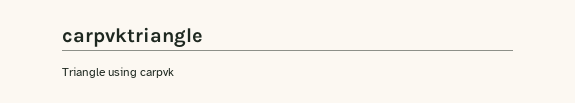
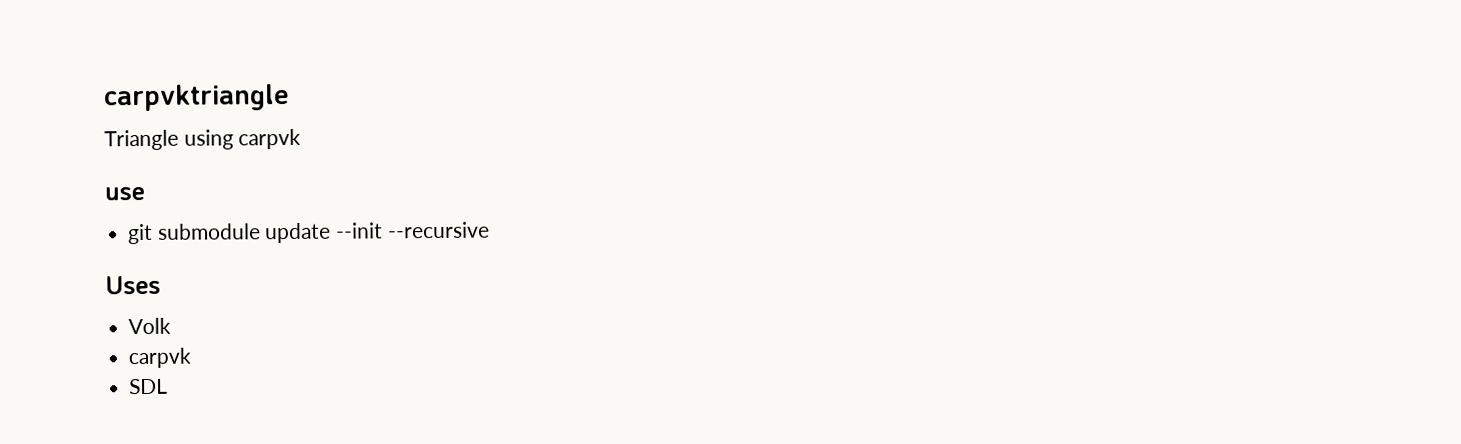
(175, 73) none -> [104,186,145,201] [128,221,490,245] [105,275,161,295] [128,317,172,335] [128,347,192,369] [129,378,169,395] // use // git submodule update --init --recursive // Uses // Volk // carpvk // SDL

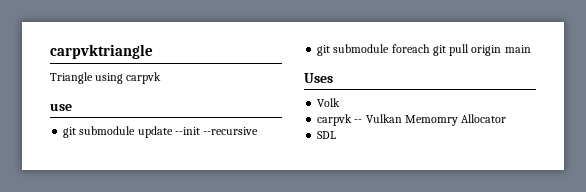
(490, 230) none -> [317,44,531,56] // git submodule foreach git pull origin main
(192, 358) none -> [354,114,507,126] -- Vulkan Memomry Allocator

